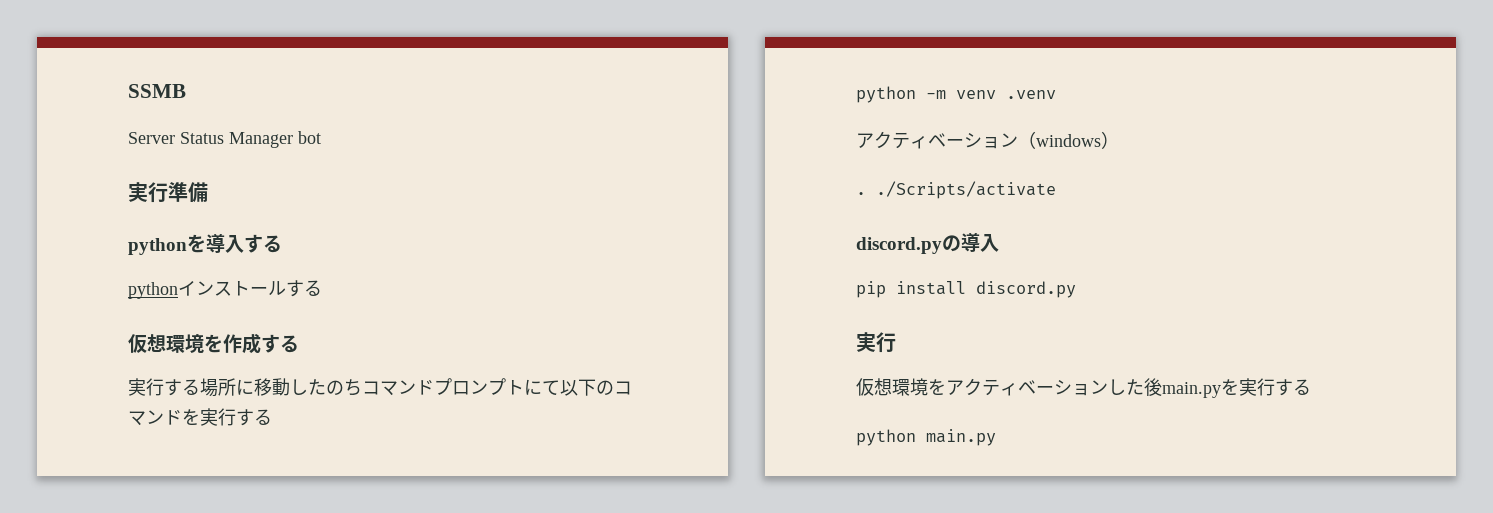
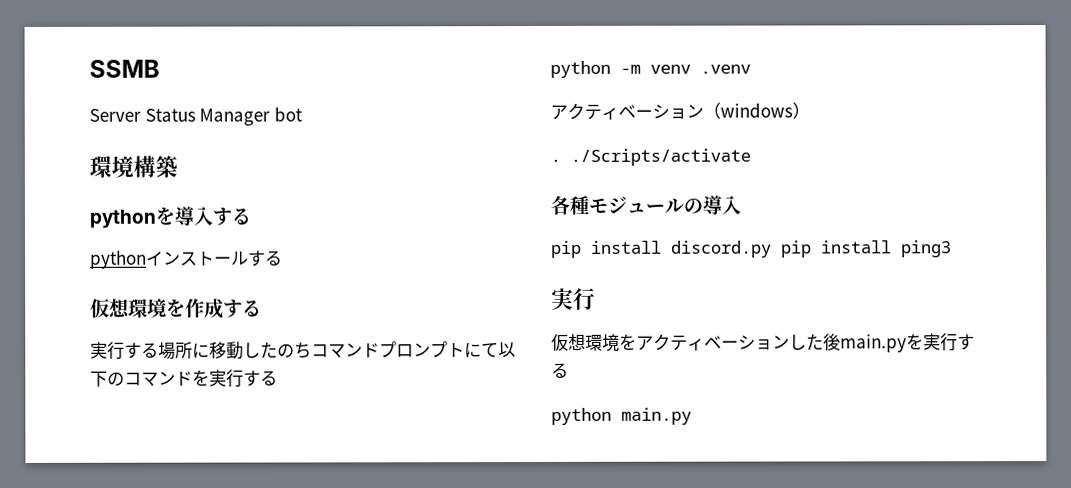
[128,182,208,203] 実行準備 -> [89,155,178,178] 環境構築
[856,237,942,254] discord.py -> [550,195,684,215] 各種モジュール
(1076, 289) none -> [780,240,952,258] pip install ping3

